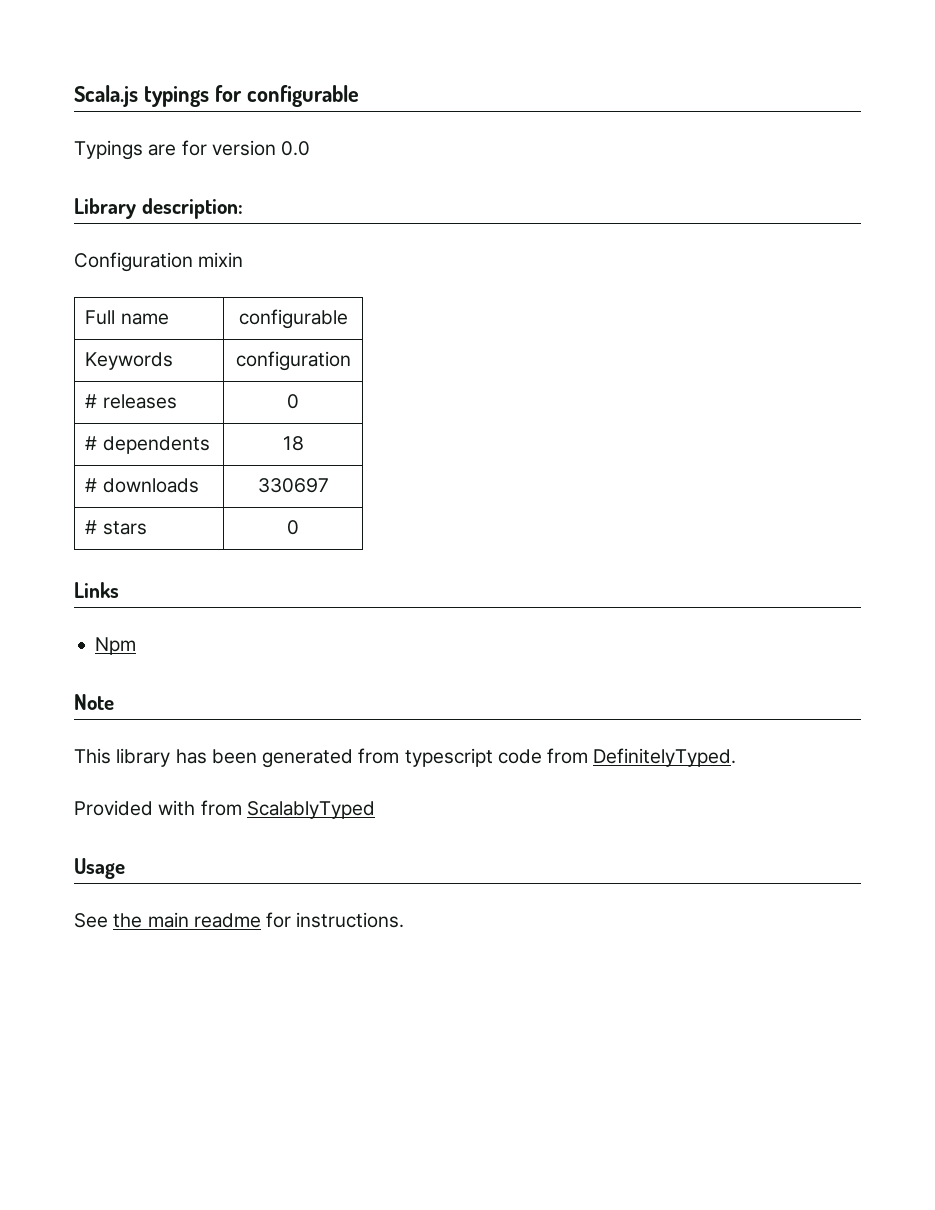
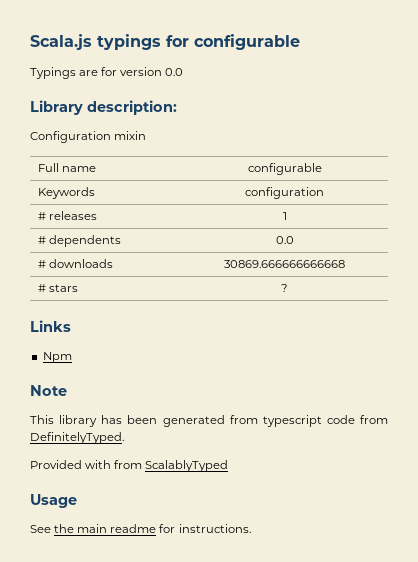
[287,394,299,409] 0 -> [282,212,287,220] 1
[282,436,304,451] 18 -> [275,236,294,244] 0.0
[257,478,329,493] 330697 -> [224,260,345,268] 30869.666666666668
[287,520,299,535] 0 -> [281,284,288,292] ?

